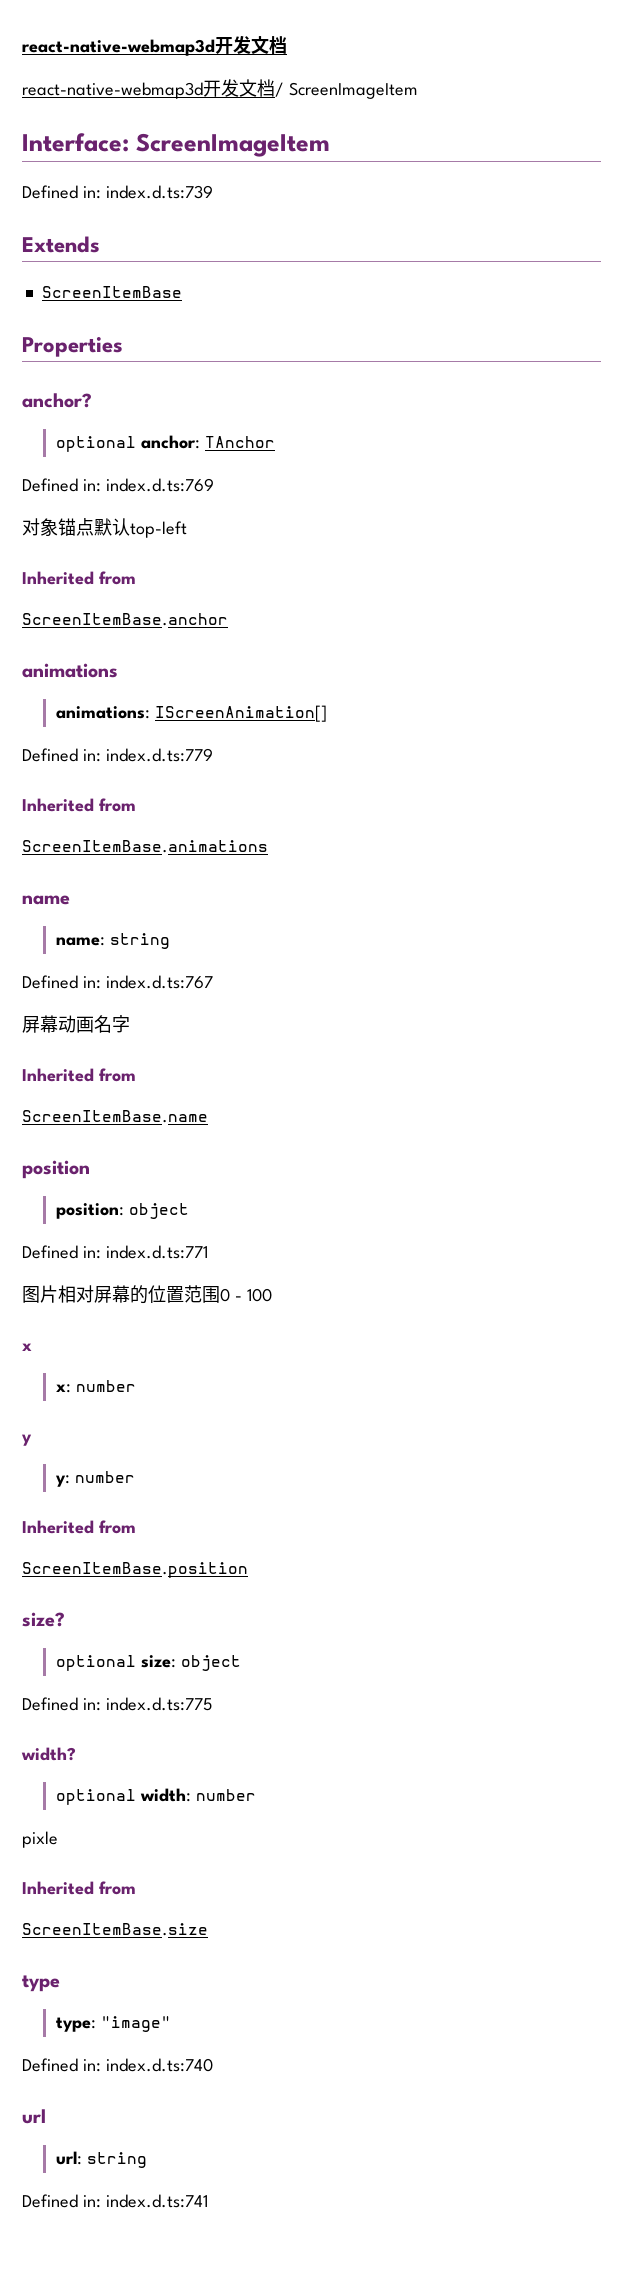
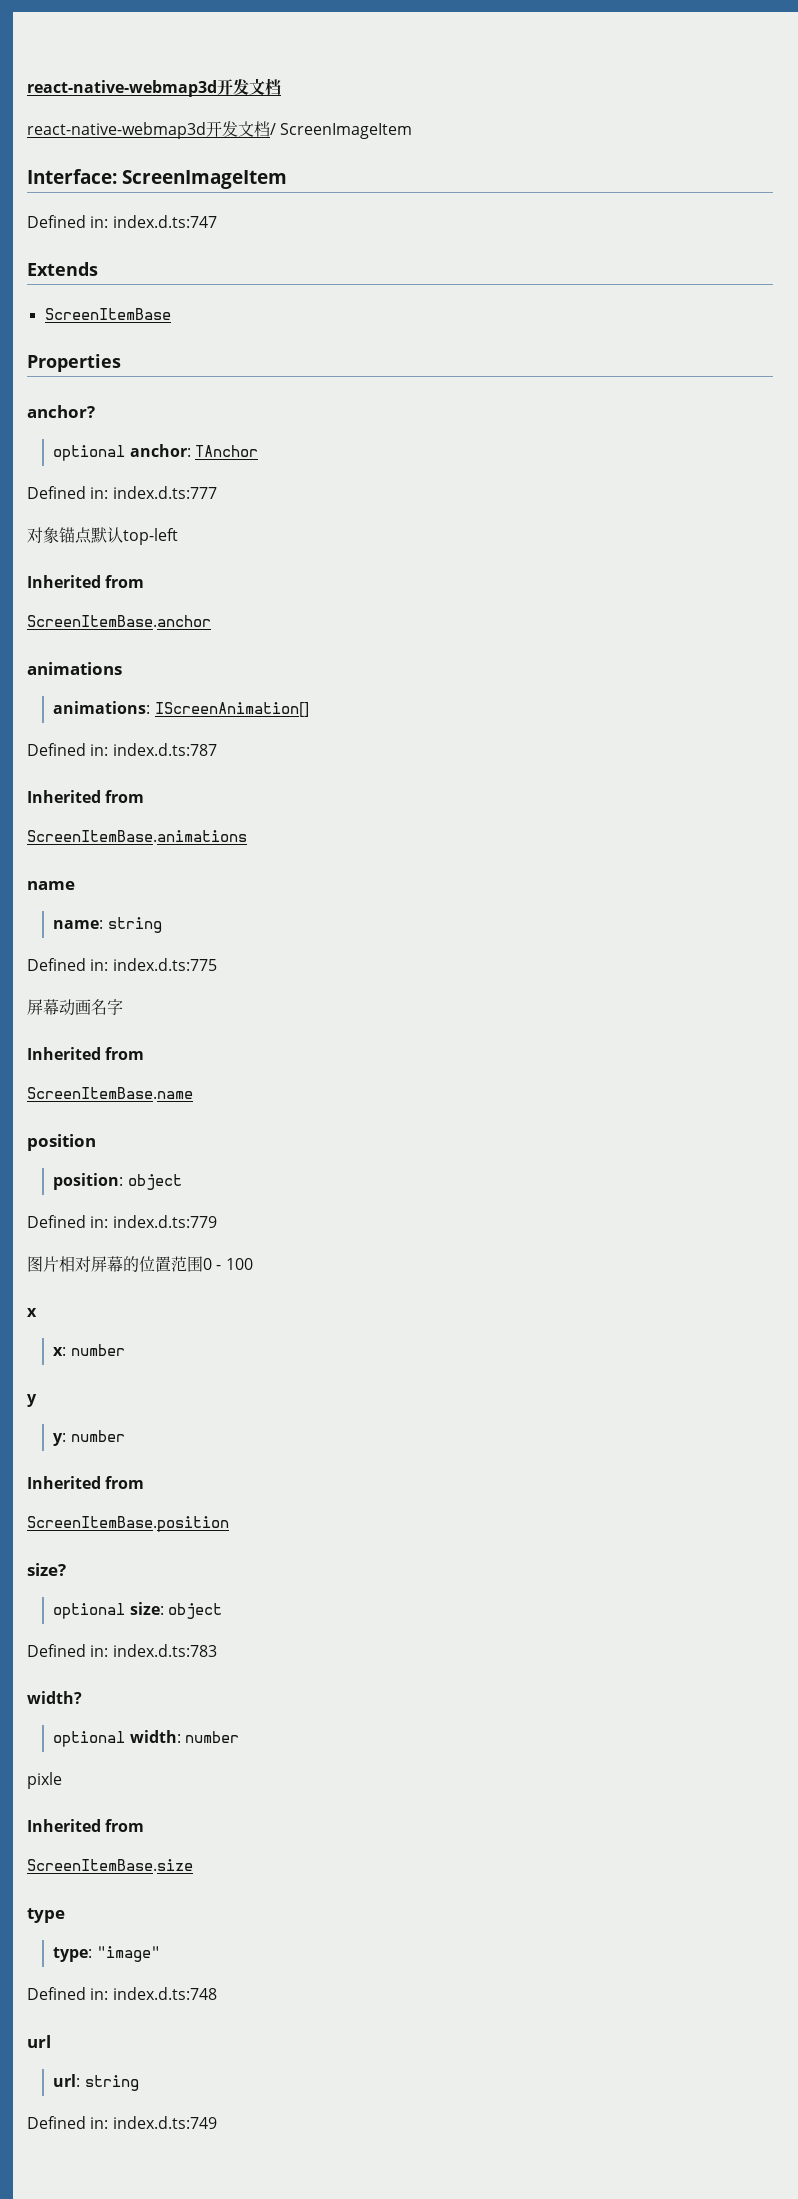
[105,185,213,199] index.d.ts:739 -> [112,215,217,228] index.d.ts:747
[105,478,214,492] index.d.ts:769 -> [112,486,217,499] index.d.ts:777
[105,748,213,762] index.d.ts:779 -> [112,743,217,756] index.d.ts:787
[105,975,213,989] index.d.ts:767 -> [112,958,217,971] index.d.ts:775
[105,1245,208,1259] index.d.ts:771 -> [112,1215,217,1228] index.d.ts:779
[105,1697,212,1711] index.d.ts:775 -> [112,1644,217,1657] index.d.ts:783
[105,2058,213,2072] index.d.ts:740 -> [112,1987,217,2000] index.d.ts:748
[105,2194,208,2208] index.d.ts:741 -> [112,2116,217,2129] index.d.ts:749

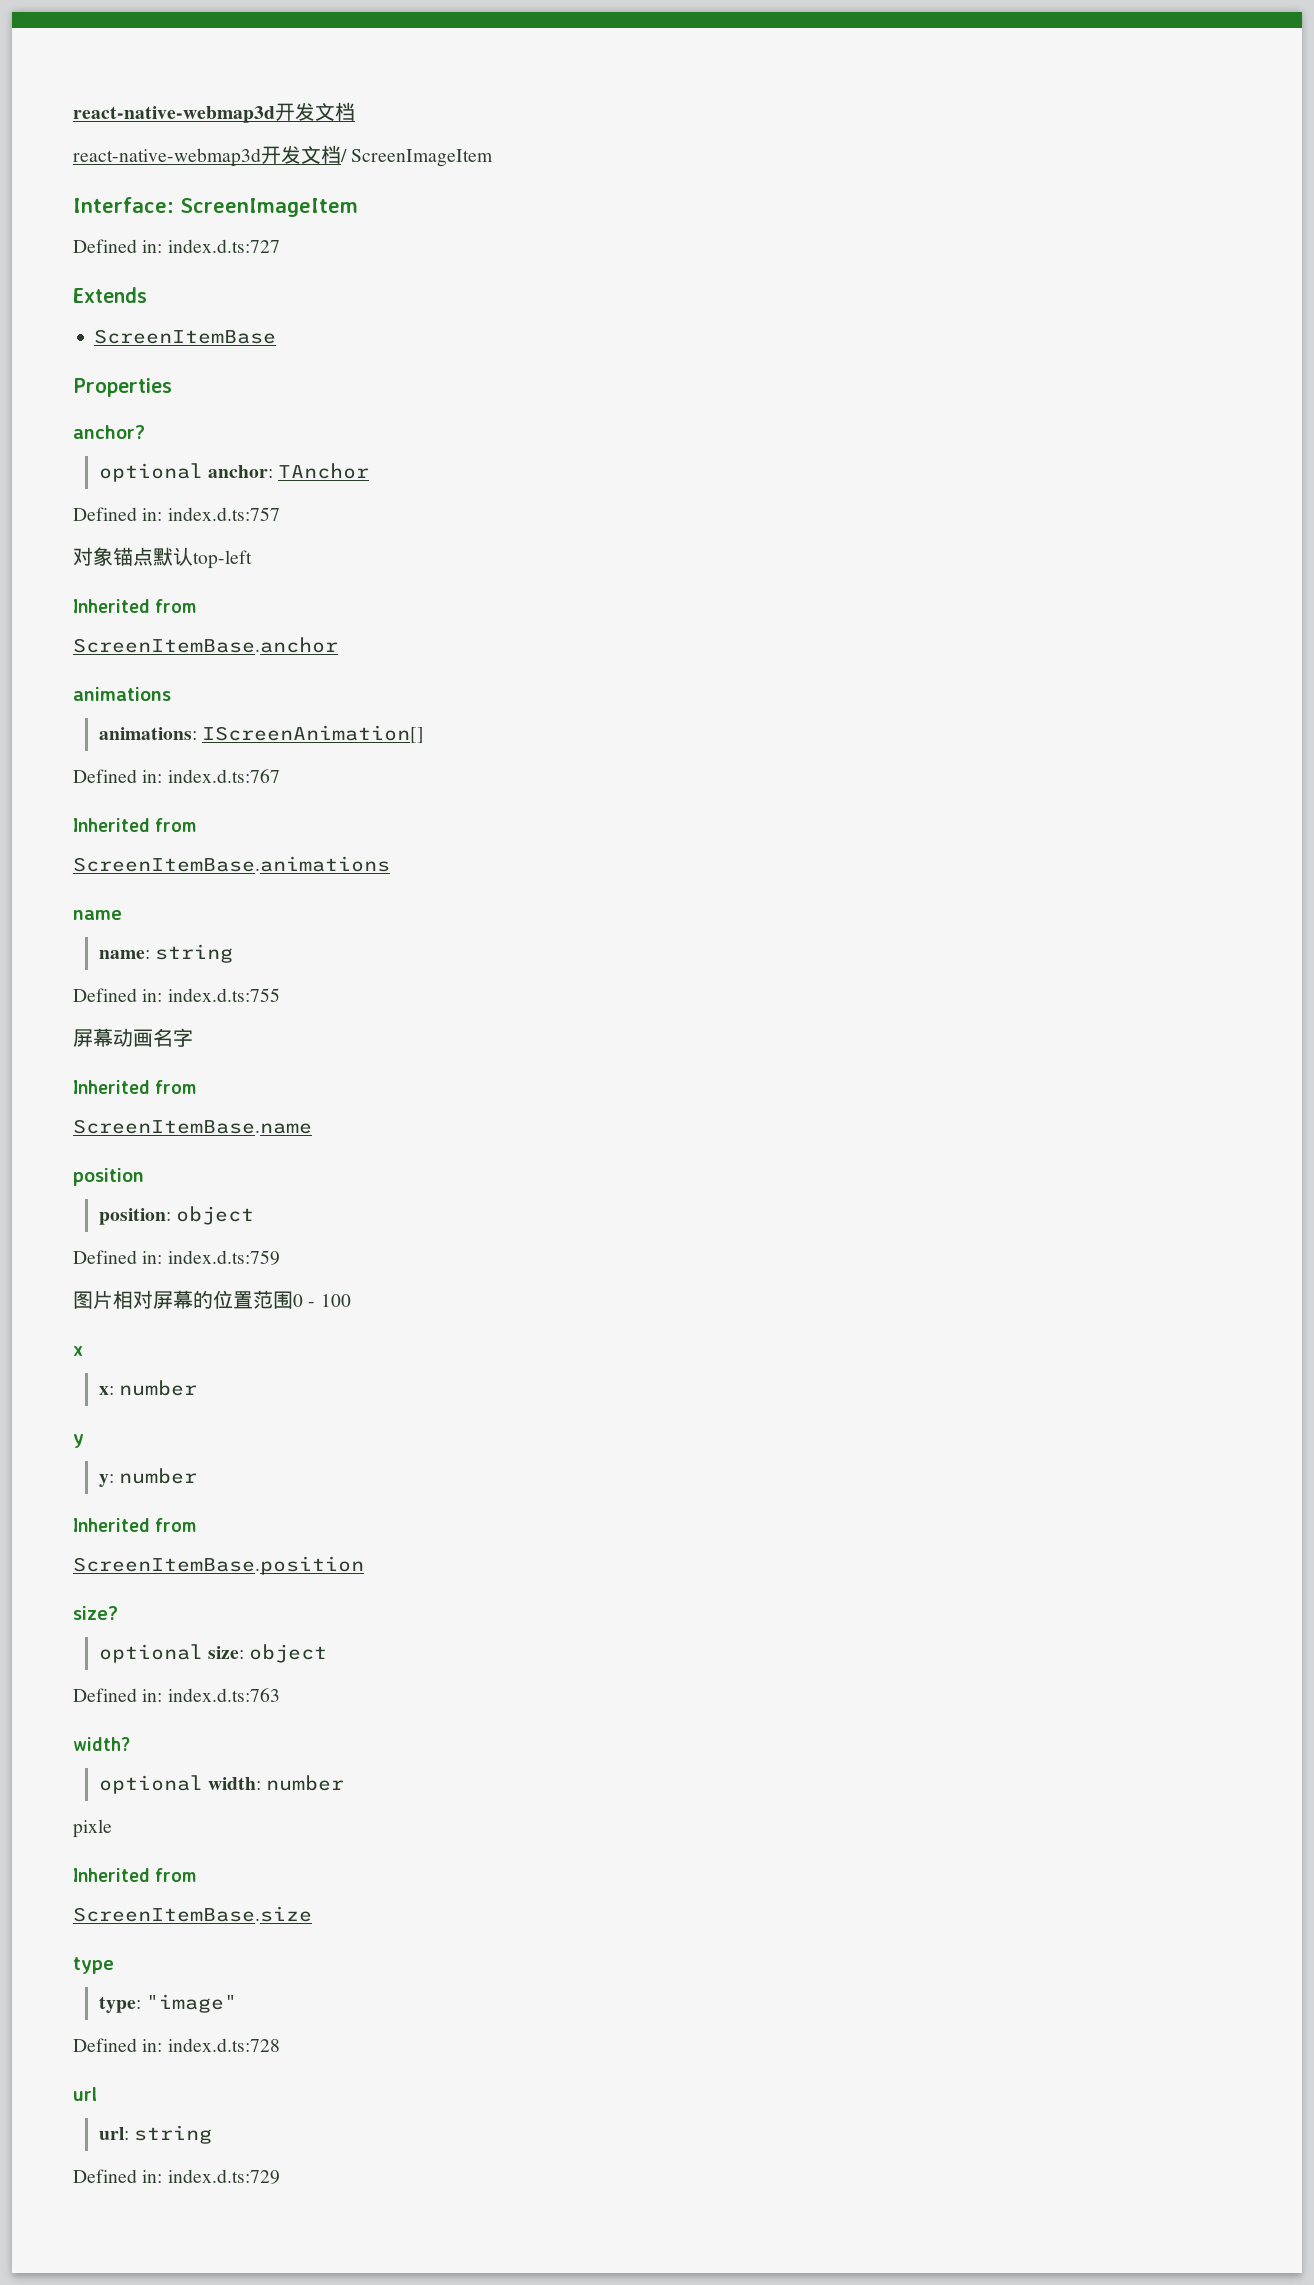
[112,215,217,228] index.d.ts:747 -> [167,239,280,253] index.d.ts:727
[112,486,217,499] index.d.ts:777 -> [167,507,280,521] index.d.ts:757
[112,743,217,756] index.d.ts:787 -> [167,769,280,783] index.d.ts:767
[112,958,217,971] index.d.ts:775 -> [167,988,280,1002] index.d.ts:755
[112,1215,217,1228] index.d.ts:779 -> [167,1250,280,1265] index.d.ts:759
[112,1644,217,1657] index.d.ts:783 -> [167,1688,280,1702] index.d.ts:763
[112,1987,217,2000] index.d.ts:748 -> [167,2038,280,2052] index.d.ts:728
[112,2116,217,2129] index.d.ts:749 -> [167,2169,280,2184] index.d.ts:729

